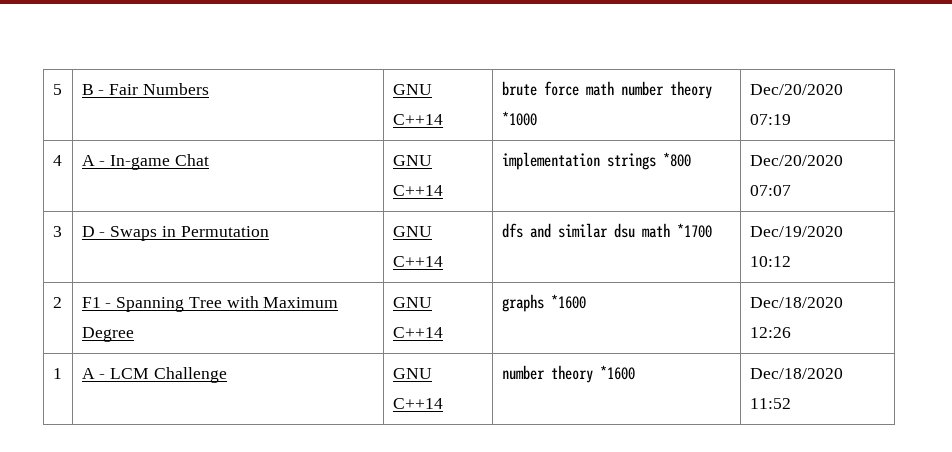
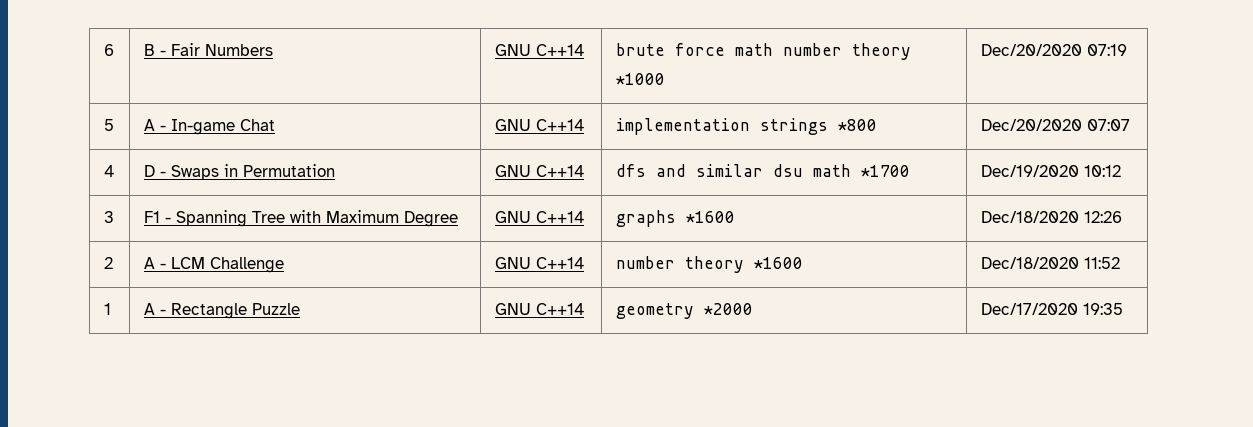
[52,84,62,95] 5 -> [103,44,114,56] 6
[52,155,62,166] 4 -> [103,119,114,131] 5
[52,226,62,237] 3 -> [103,165,114,177] 4
[52,297,62,308] 2 -> [103,211,114,223] 3
[52,368,62,379] 1 -> [103,257,113,269] 2
(791, 403) none -> [103,303,111,315] [143,303,300,319] [494,303,584,315] [615,303,753,319] [980,303,1123,315] // 1 | A - Rectangle Puzzle | GNU C++14 | geometry *2000 | Dec/17/2020 19:35

